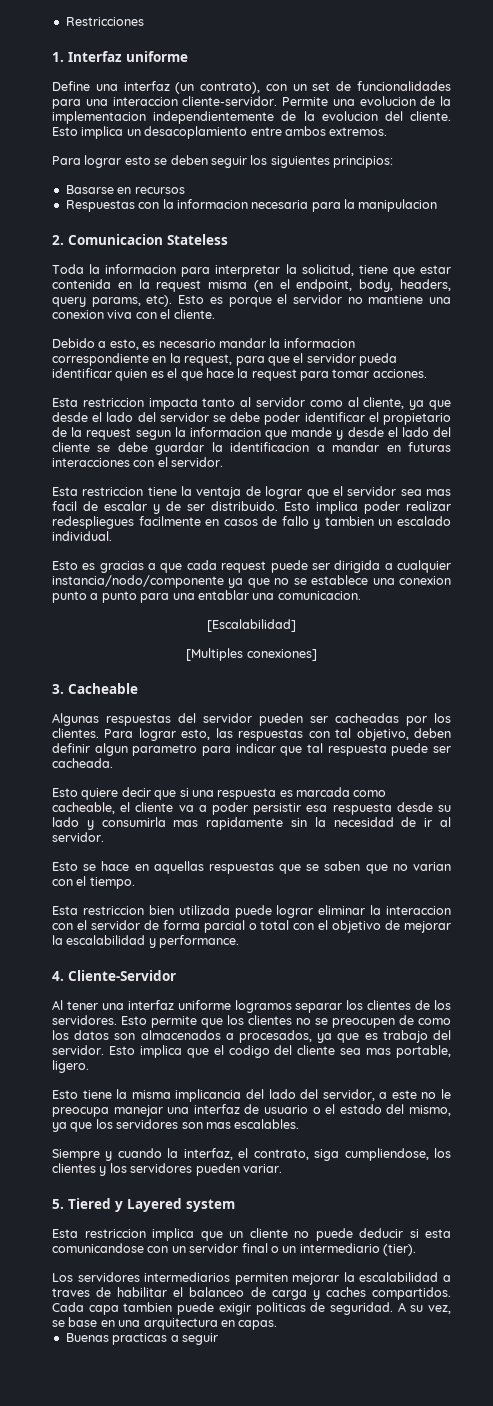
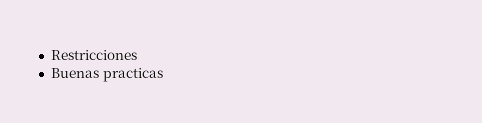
[52,51,188,62] [52,81,451,94] [52,96,451,109] [52,111,452,124] [52,126,388,139] [52,155,393,168] [65,185,185,194] [65,199,438,212] [52,234,228,245] [52,264,451,277] [52,279,451,292] [52,294,451,307] [52,309,215,319] [52,338,355,350] [52,353,397,366] [52,368,427,381] [52,397,452,410] [52,412,451,425] [52,427,452,440] [52,442,452,455] [52,457,224,467] [52,486,452,499] [52,501,451,514] [52,516,451,529] [52,531,112,541] [52,560,452,573] [52,575,451,588] [52,590,361,603] [207,619,296,632] [186,648,317,661] [52,683,138,694] [52,713,451,726] [52,728,452,741] [52,743,451,756] [52,758,113,768] [52,787,387,800] [52,802,451,815] [52,817,452,830] [52,832,104,842] [52,861,452,874] [52,876,135,889] [52,905,451,918] [52,920,452,933] [52,935,240,948] [52,970,176,981] [52,1000,451,1013] [52,1015,451,1028] [52,1030,451,1043] [52,1045,451,1058] [52,1060,89,1073] [52,1089,451,1102] [52,1104,452,1117] [52,1119,300,1132] [52,1148,452,1161] [52,1163,282,1176] [52,1198,235,1212] [52,1228,451,1241] [52,1243,416,1256] [52,1272,451,1285] [52,1287,451,1300] [52,1302,451,1315] [52,1317,278,1330] // 1. Interfaz uniforme // Define una interfaz (un contrato), con un set de funcionalidades para una interaccion cliente-servidor. Permite una evolucion de la implementacion independientemente de la evolucion del cliente. Esto implica un desacoplamiento entre ambos extremos. // Para lograr esto se deben seguir los siguientes principios: // Basarse en recursos // Respuestas con la informacion necesaria para la manipulacion // 2. Comunicacion Stateless // Toda la informacion para interpretar la solicitud, tiene que estar contenida en la request misma (en el endpoint, body, headers, query params, etc). Esto es porque el servidor no mantiene una conexion viva con el cliente. // Debido a esto, es necesario mandar la informacion correspondiente en la request, para que el servidor pueda identificar quien es el que hace la request para tomar acciones. // Esta restriccion impacta tanto al servidor como al cliente, ya que desde el lado del servidor se debe poder identificar el propietario de la request segun la informacion que mande y desde el lado del cliente se debe guardar la identificacion a mandar en futuras interacciones con el servidor. // Esta restriccion tiene la ventaja de lograr que el servidor sea mas facil de escalar y de ser distribuido. Esto implica poder realizar redespliegues facilmente en casos de fallo y tambien un escalado individual. // Esto es gracias a que cada request puede ser dirigida a cualquier instancia/nodo/componente ya que no se establece una conexion punto a punto para una entablar una comunicacion. // [Escalabilidad] // [Multiples conexiones] // 3. Cacheable // Algunas respuestas del servidor pueden ser cacheadas por los clientes. Para lograr esto, las respuestas con tal objetivo, deben definir algun parametro para indicar que tal respuesta puede ser cacheada. // Esto quiere decir que si una respuesta es marcada como cacheable, el cliente va a poder persistir esa respuesta desde su lado y consumirla mas rapidamente sin la necesidad de ir al servidor. // Esto se hace en aquellas respuestas que se saben que no varian con el tiempo. // Esta restriccion bien utilizada puede lograr eliminar la interaccion con el servidor de forma parcial o total con el objetivo de mejorar la escalabilidad y performance. // 4. Cliente-Servidor // Al tener una interfaz uniforme logramos separar los clientes de los servidores. Esto permite que los clientes no se preocupen de como los datos son almacenados a procesados, ya que es trabajo del servidor. Esto implica que el codigo del cliente sea mas portable, ligero. // Esto tiene la misma implicancia del lado del servidor, a este no le preocupa manejar una interfaz de usuario o el estado del mismo, ya que los servidores son mas escalables. // Siempre y cuando la interfaz, el contrato, siga cumpliendose, los clientes y los servidores pueden variar. // 5. Tiered y Layered system // Esta restriccion implica que un cliente no puede deducir si esta comunicandose con un servidor final o un intermediario (tier). // Los servidores intermediarios permiten mejorar la escalabilidad a traves de habilitar el balanceo de carga y caches compartidos. Cada capa tambien puede exigir politicas de seguridad. A su vez, se base en una arquitectura en capas. -> (137, 55) none
[170,1333,218,1345] a seguir -> (163, 75) none

